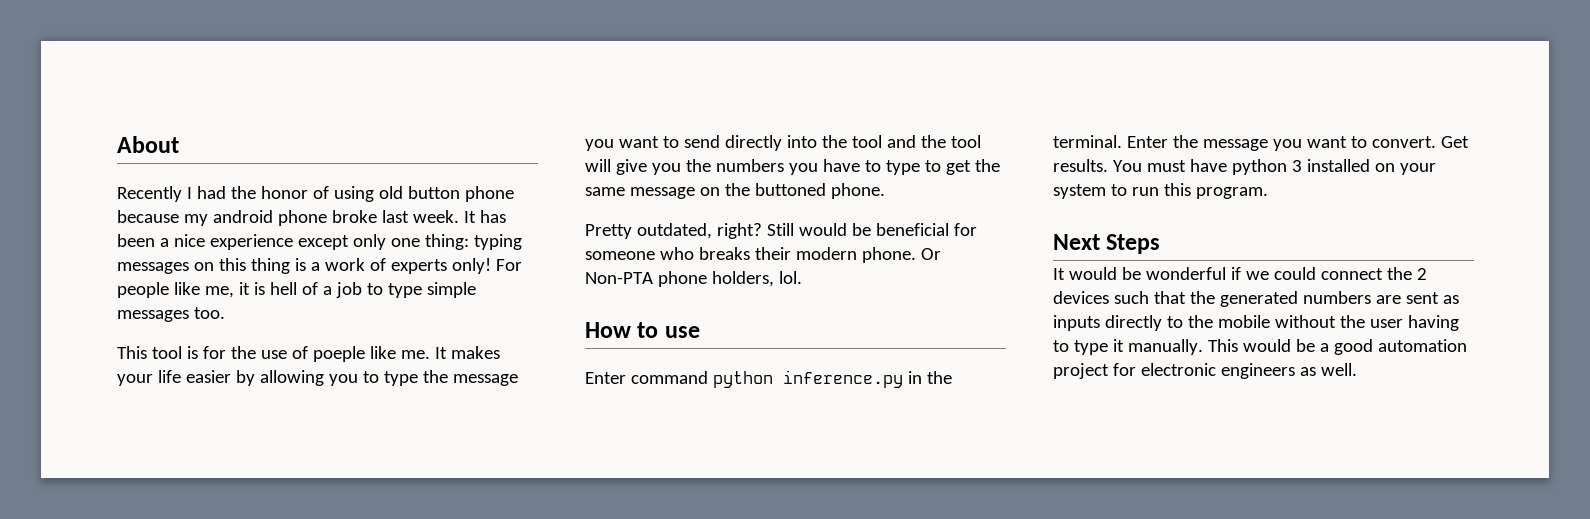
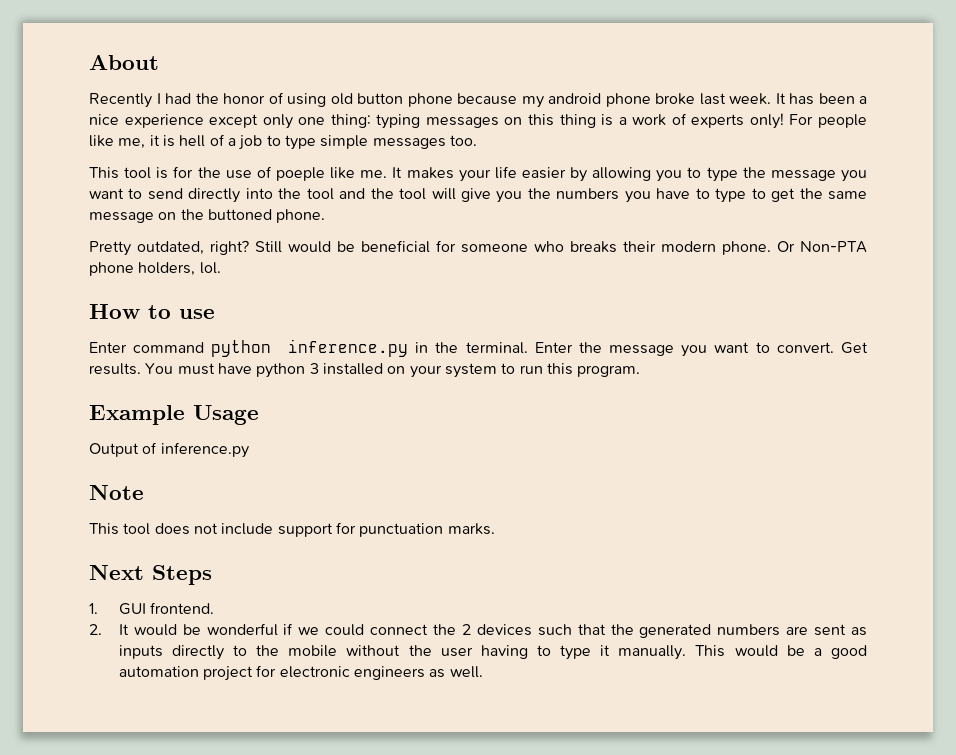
[1053,234,1161,254] Next Steps // -> [89,405,259,425] [89,442,249,458] [89,485,144,500] [89,522,495,537] [89,565,212,585] [89,602,215,615] [89,624,102,635] Example Usage // Output of inference.py // Note // This tool does not include support for punctuation marks. // Next Steps // 1. GUI frontend. // 2.

